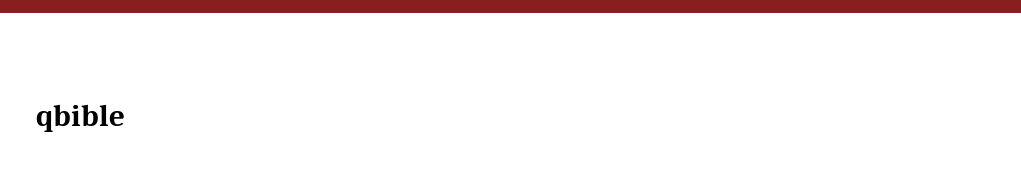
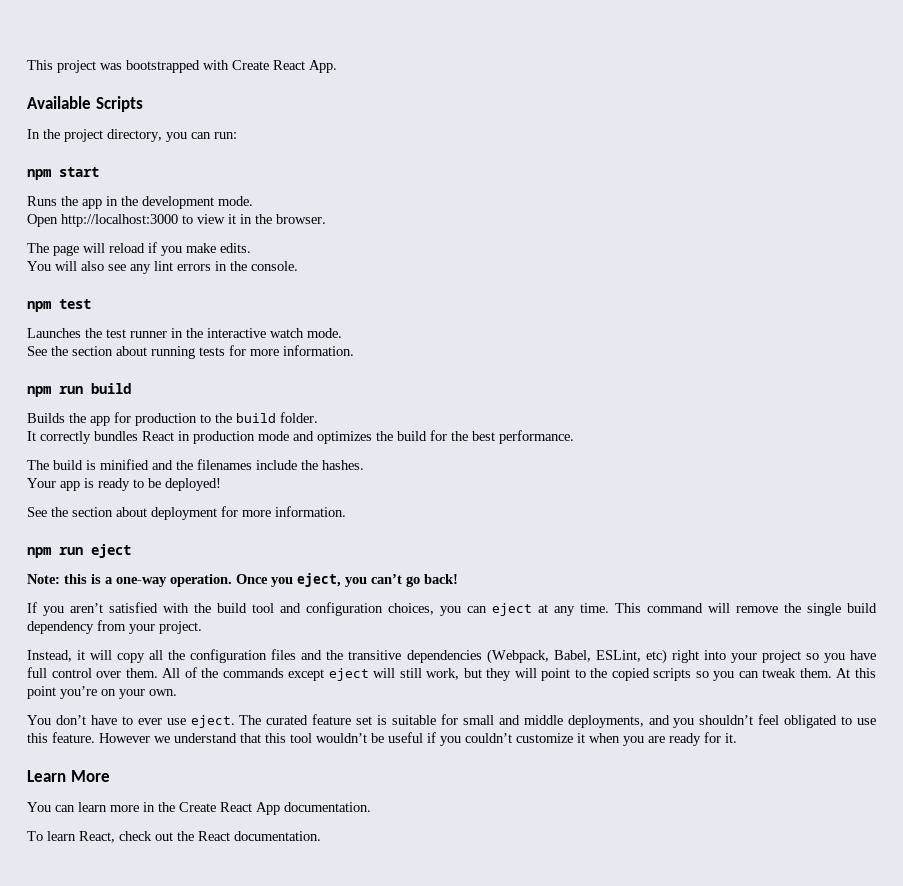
[36,104,125,132] qbible -> [27,60,337,73] [27,96,143,112] [27,129,237,142] [27,167,99,180] [27,196,253,209] [27,214,326,227] [27,242,251,256] [27,261,298,274] [27,299,91,312] [27,328,342,338] [27,345,354,359] [27,383,131,397] [27,412,318,426] [27,430,574,444] [27,459,364,470] [27,478,221,491] [27,506,346,520] [27,544,131,558] [27,573,458,587] [27,602,877,616] [27,620,202,634] [27,649,876,664] [27,667,876,681] [27,686,177,699] [27,714,876,728] [27,732,737,746] [27,770,110,782] [27,802,371,815] [27,831,321,843] This project was bootstrapped with Create React App. // Available Scripts // In the project directory, you can run: // npm start // Runs the app in the development mode. // Open http://localhost:3000 to view it in the browser. // The page will reload if you make edits. // You will also see any lint errors in the console. // npm test // Launches the test runner in the interactive watch mode. // See the section about running tests for more information. // npm run build // Builds the app for production to the build folder. // It correctly bundles React in production mode and optimizes the build for the best performance. // The build is minified and the filenames include the hashes. // Your app is ready to be deployed! // See the section about deployment for more information. // npm run eject // Note: this is a one-way operation. Once you eject, you can’t go back! // If you aren’t satisfied with the build tool and configuration choices, you can eject at any time. This command will remove the single build dependency from your project. // Instead, it will copy all the configuration files and the transitive dependencies (Webpack, Babel, ESLint, etc) right into your project so you have full control over them. All of the commands except eject will still work, but they will point to the copied scripts so you can tweak them. At this point you’re on your own. // You don’t have to ever use eject. The curated feature set is suitable for small and middle deployments, and you shouldn’t feel obligated to use this feature. However we understand that this tool wouldn’t be useful if you couldn’t customize it when you are ready for it. // Learn More // You can learn more in the Create React App documentation. // To learn React, check out the React documentation.

